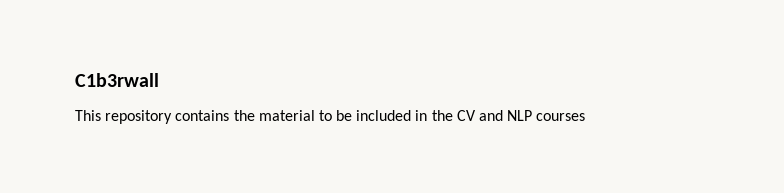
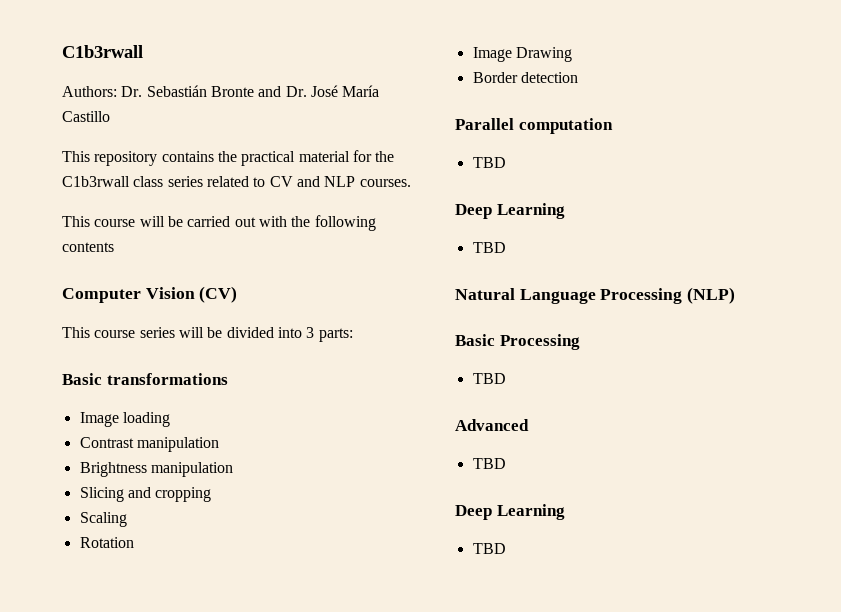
[75,110,586,124] This repository contains the material to be included in the CV and NLP courses -> [62,85,380,97] [62,111,110,122] [62,150,395,166] [62,176,411,187] [62,215,376,231] [62,242,114,252] [62,286,238,303] [62,327,353,342] [62,373,228,385] [79,412,170,427] [79,437,219,452] [79,462,233,477] [79,487,212,502] [79,512,127,527] [79,537,134,548] [472,47,572,62] [472,72,578,83] [455,118,613,134] [472,157,506,168] [455,203,565,219] [472,242,506,253] [455,287,736,304] [455,334,580,350] [472,373,506,384] [455,419,529,431] [472,458,506,469] [455,504,565,520] [472,543,506,554] Authors: Dr. Sebastián Bronte and Dr. José María Castillo // This repository contains the practical material for the C1b3rwall class series related to CV and NLP courses. // This course will be carried out with the following contents // Computer Vision (CV) // This course series will be divided into 3 parts: // Basic transformations // Image loading // Contrast manipulation // Brightness manipulation // Slicing and cropping // Scaling // Rotation // Image Drawing // Border detection // Parallel computation // TBD // Deep Learning // TBD // Natural Language Processing (NLP) // Basic Processing // TBD // Advanced // TBD // Deep Learning // TBD

